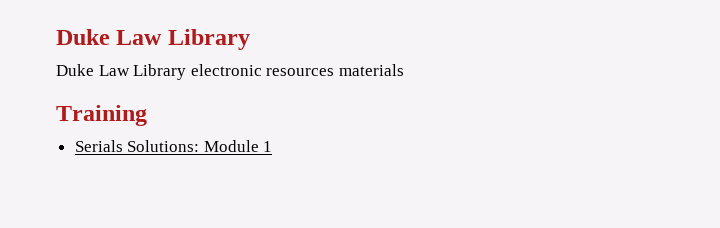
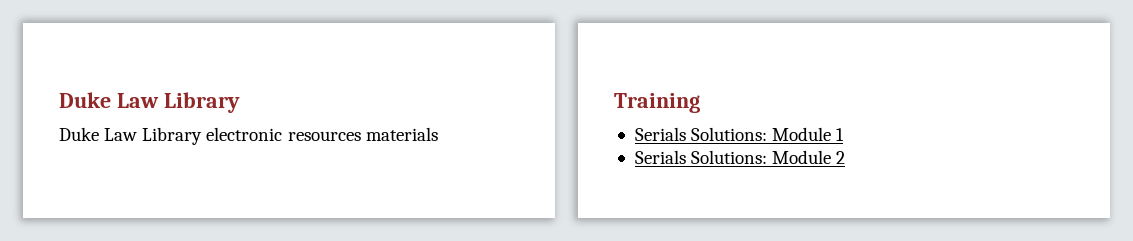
(273, 146) none -> [634,150,846,164] // Serials Solutions: Module 2

